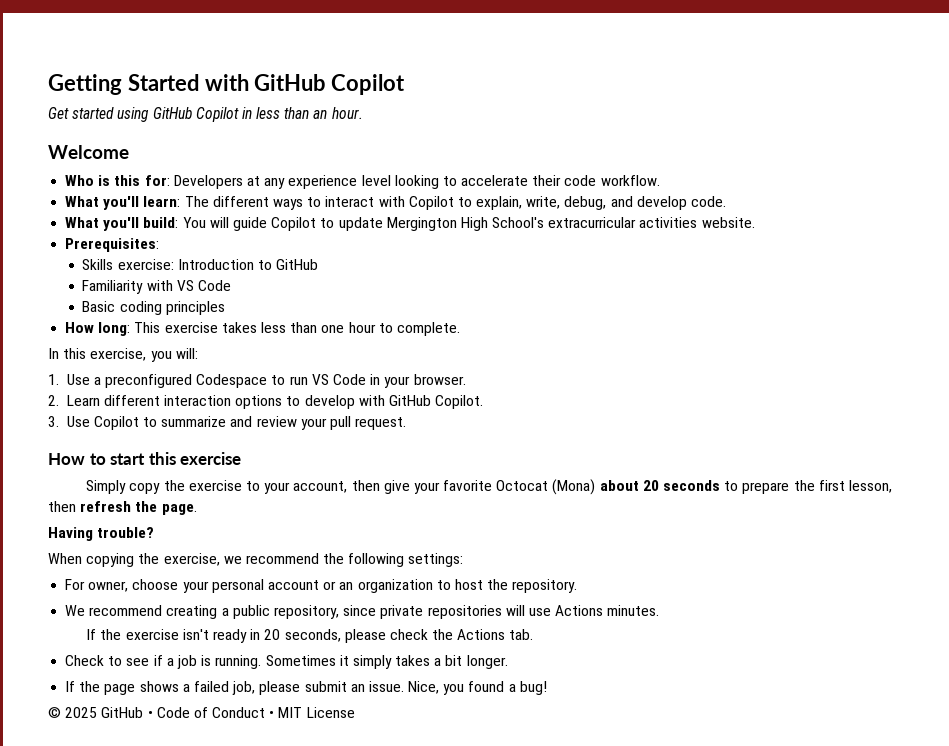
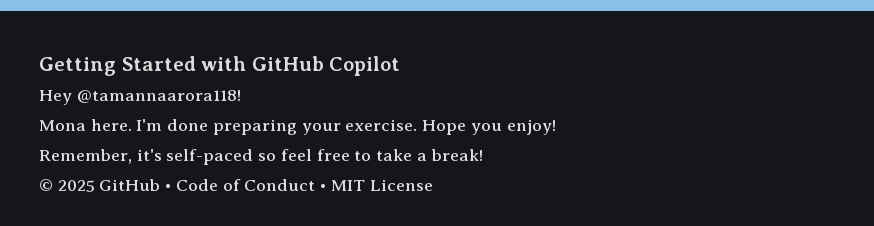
[48,107,363,122] [48,145,129,159] [65,175,660,189] [65,196,727,210] [65,217,755,231] [65,238,160,252] [82,259,319,270] [82,280,232,294] [82,301,225,315] [65,322,460,336] [48,348,198,362] [48,374,466,388] [48,395,484,409] [48,416,407,430] [48,452,242,465] [86,479,892,495] [48,501,197,515] [48,527,155,541] [48,553,464,567] [65,579,578,593] [65,605,660,619] [86,629,534,643] [65,655,508,669] [65,681,547,695] Get started using GitHub Copilot in less than an hour. // Welcome // Who is this for: Developers at any experience level looking to accelerate their code workflow. // What you'll learn: The different ways to interact with Copilot to explain, write, debug, and develop code. // What you'll build: You will guide Copilot to update Mergington High School's extracurricular activities website. // Prerequisites: // Skills exercise: Introduction to GitHub // Familiarity with VS Code // Basic coding principles // How long: This exercise takes less than one hour to complete. // In this exercise, you will: // 1. Use a preconfigured Codespace to run VS Code in your browser. // 2. Learn different interaction options to develop with GitHub Copilot. // 3. Use Copilot to summarize and review your pull request. // How to start this exercise // Simply copy the exercise to your account, then give your favorite Octocat (Mona) about 20 seconds to prepare the first lesson, then refresh the page. // Having trouble? // When copying the exercise, we recommend the following settings: // For owner, choose your personal account or an organization to host the repository. // We recommend creating a public repository, since private repositories will use Actions minutes. // If the exercise isn't ready in 20 seconds, please check the Actions tab. // Check to see if a job is running. Sometimes it simply takes a bit longer. // If the page shows a failed job, please submit an issue. Nice, you found a bug! -> [39,90,241,105] [39,119,556,135] [39,149,483,165] Hey @tamannaarora118! // Mona here. I'm done preparing your exercise. Hope you enjoy! // Remember, it's self-paced so feel free to take a break!

